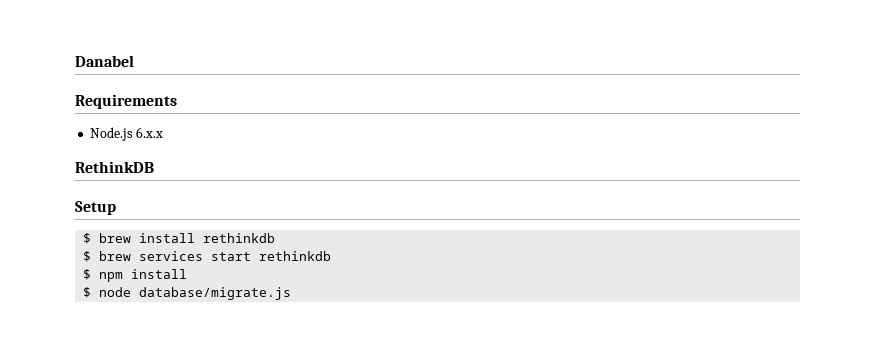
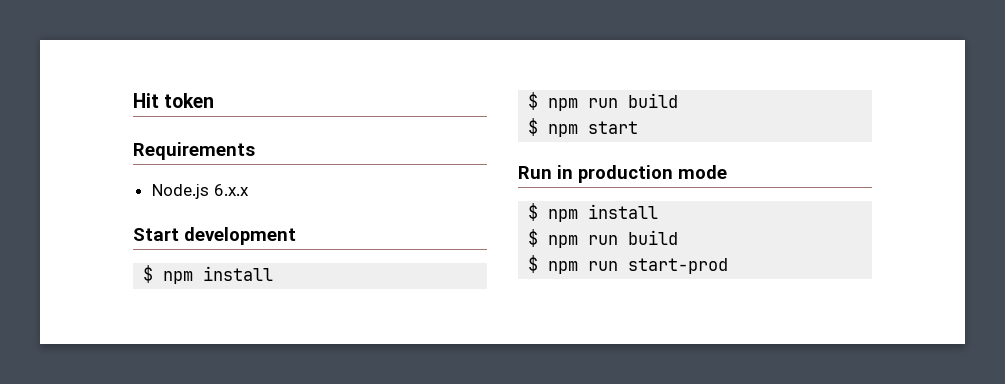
[75,55,134,67] Danabel -> [133,93,215,108] Hit token
[75,161,154,173] [75,201,116,215] [83,233,276,244] [83,251,332,262] [83,269,188,282] [83,287,292,300] RethinkDB // Setup // $ brew install rethinkdb // $ brew services start rethinkdb // $ npm install // $ node database/migrate.js -> [133,227,296,245] [143,265,274,284] [528,92,679,111] [528,118,639,137] [518,165,727,183] [528,203,659,222] [528,229,679,248] [528,255,729,274] Start development // $ npm install // $ npm run build // $ npm start // Run in production mode // $ npm install // $ npm run build // $ npm run start-prod

